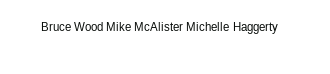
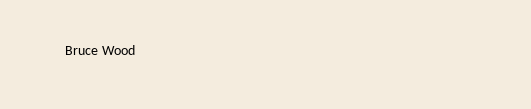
[106,22,278,34] Mike McAlister Michelle Haggerty -> (135, 50) none

